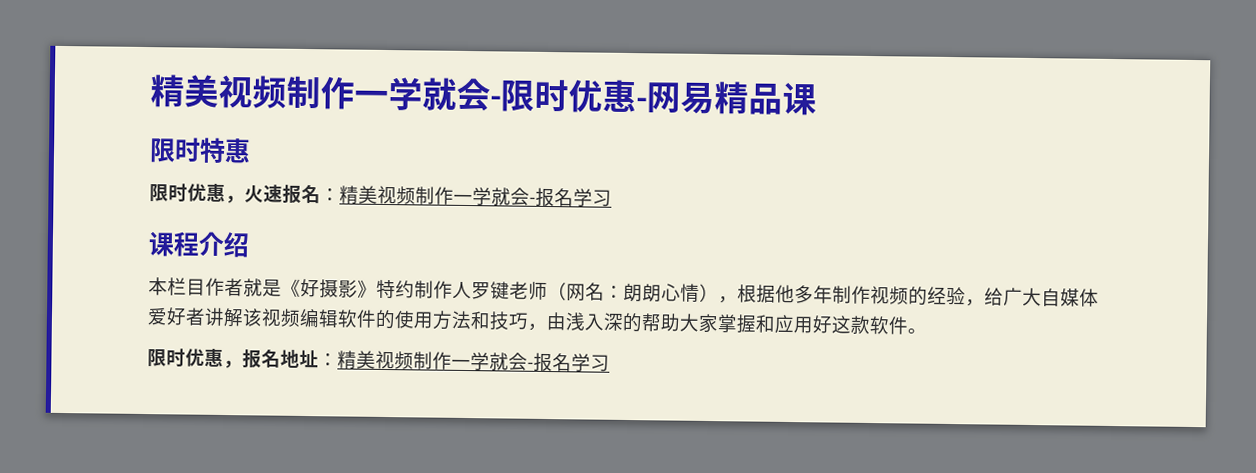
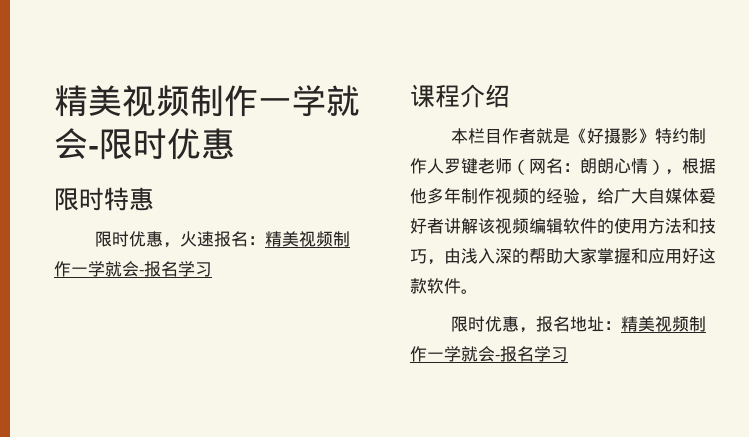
[636,81,817,116] -网易精品课 -> (235, 143) none

